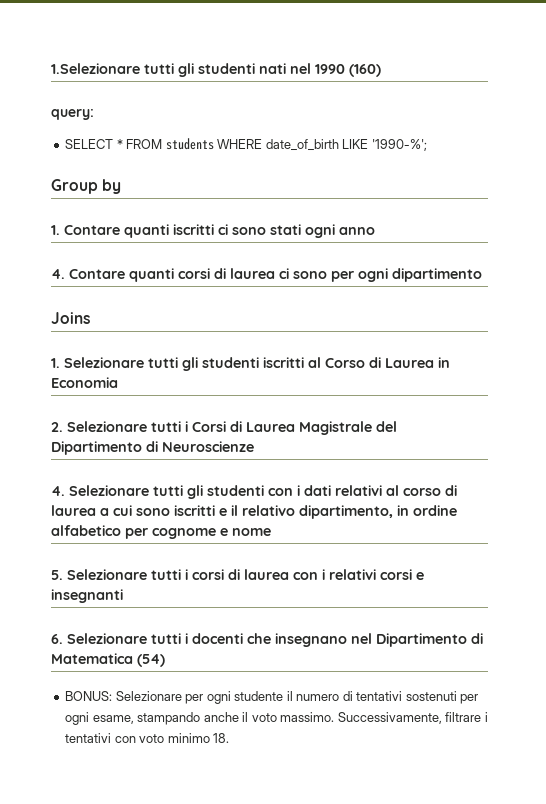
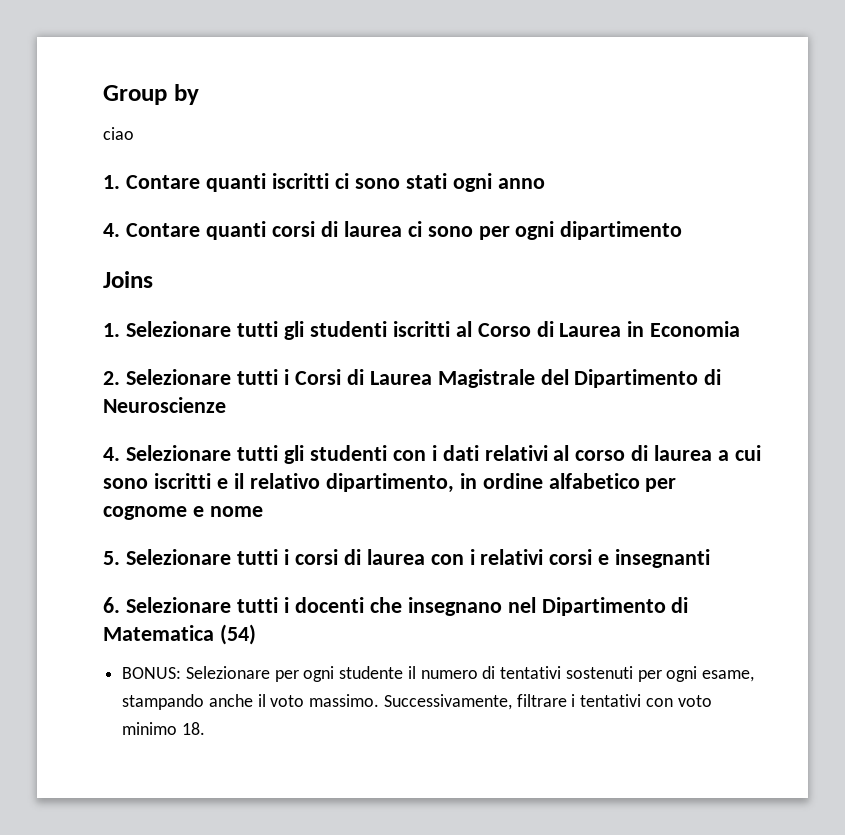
[51,63,381,77] [51,109,94,120] [65,138,427,151] 1.Selezionare tutti gli studenti nati nel 1990 (160) // query: // SELECT * FROM students WHERE date_of_birth LIKE '1990-%'; // -> (103, 95) none
(122, 186) none -> [103,127,134,140] // ciao

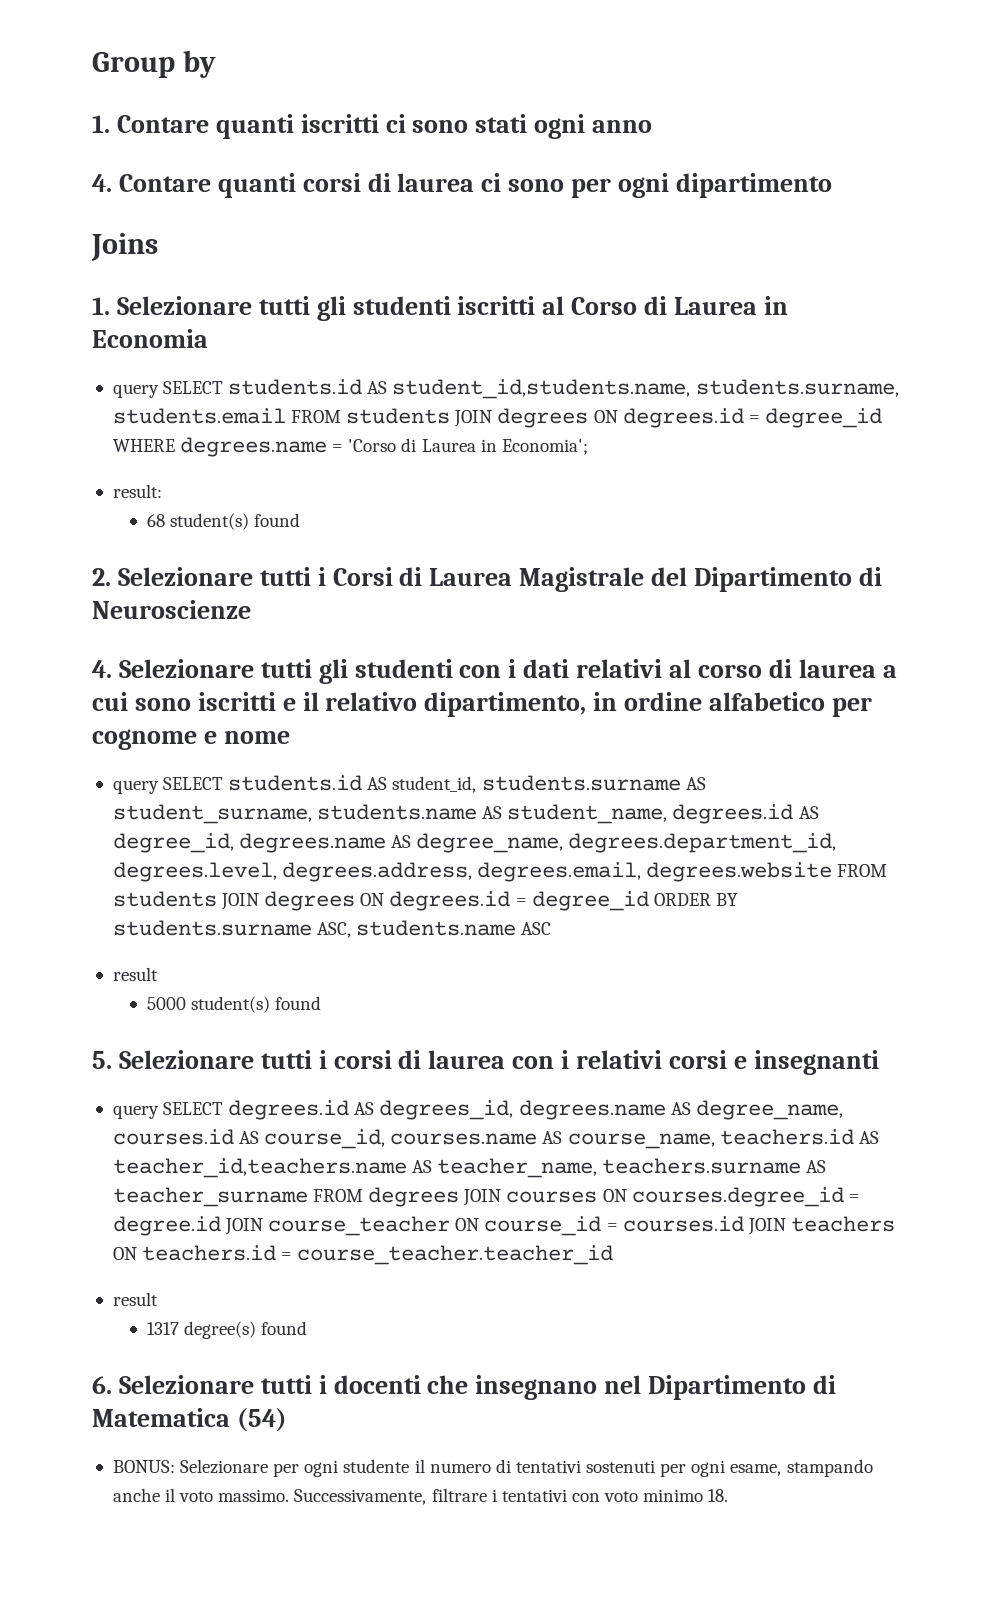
[103,127,134,140] // ciao -> (216, 64) none
(741, 329) none -> [112,379,899,399] [112,408,882,428] [112,437,588,457] [112,484,162,498] [147,513,301,530] // query SELECT students.id AS student_id,students.name, students.surname, students.email FROM students JOIN degrees ON degrees.id = degree_id WHERE degrees.name = 'Corso di Laurea in Economia'; // result: // 68 student(s) found
(263, 511) none -> [112,775,706,794] [112,804,819,824] [112,833,837,853] [112,862,888,882] [112,891,738,911] [112,920,552,938] [112,967,158,981] [147,996,322,1013] // query SELECT students.id AS student_id, students.surname AS student_surname, students.name AS student_name, degrees.id AS degree_id, degrees.name AS degree_name, degrees.department_id, degrees.level, degrees.address, degrees.email, degrees.website FROM students JOIN degrees ON degrees.id = degree_id ORDER BY students.surname ASC, students.name ASC // result // 5000 student(s) found
(711, 558) none -> [112,1100,843,1120] [112,1129,879,1149] [112,1158,827,1178] [112,1187,860,1207] [112,1216,895,1236] [112,1245,614,1265] [112,1292,158,1306] [147,1321,308,1339] // query SELECT degrees.id AS degrees_id, degrees.name AS degree_name, courses.id AS course_id, courses.name AS course_name, teachers.id AS teacher_id,teachers.name AS teacher_name, teachers.surname AS teacher_surname FROM degrees JOIN courses ON courses.degree_id = degree.id JOIN course_teacher ON course_id = courses.id JOIN teachers ON teachers.id = course_teacher.teacher_id // result // 1317 degree(s) found

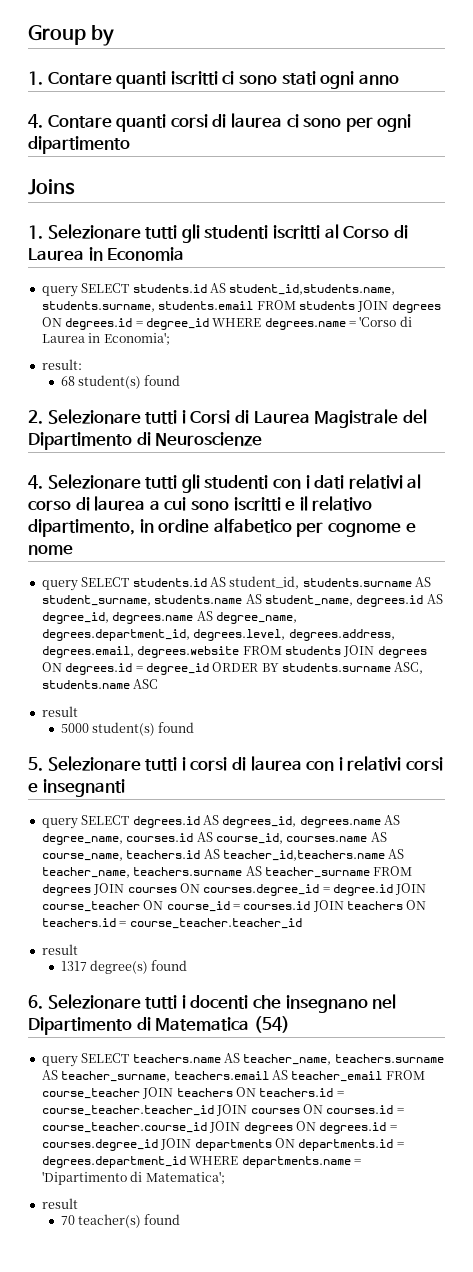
[112,1459,873,1477] [112,1488,729,1505] BONUS: Selezionare per ogni studente il numero di tentativi sostenuti per ogni esame, stampando anche il voto massimo. Successivamente, filtrare i tentativi con voto minimo 18. -> [41,1053,444,1067] [41,1070,425,1082] [41,1087,344,1099] [41,1104,404,1116] [41,1121,397,1134] [41,1138,404,1151] [41,1156,361,1168] [41,1171,225,1185] [41,1198,78,1209] [60,1214,181,1228] query SELECT teachers.name AS teacher_name, teachers.surname AS teacher_surname, teachers.email AS teacher_email FROM course_teacher JOIN teachers ON teachers.id = course_teacher.teacher_id JOIN courses ON courses.id = course_teacher.course_id JOIN degrees ON degrees.id = courses.degree_id JOIN departments ON departments.id = degrees.department_id WHERE departments.name = 'Dipartimento di Matematica'; // result // 70 teacher(s) found

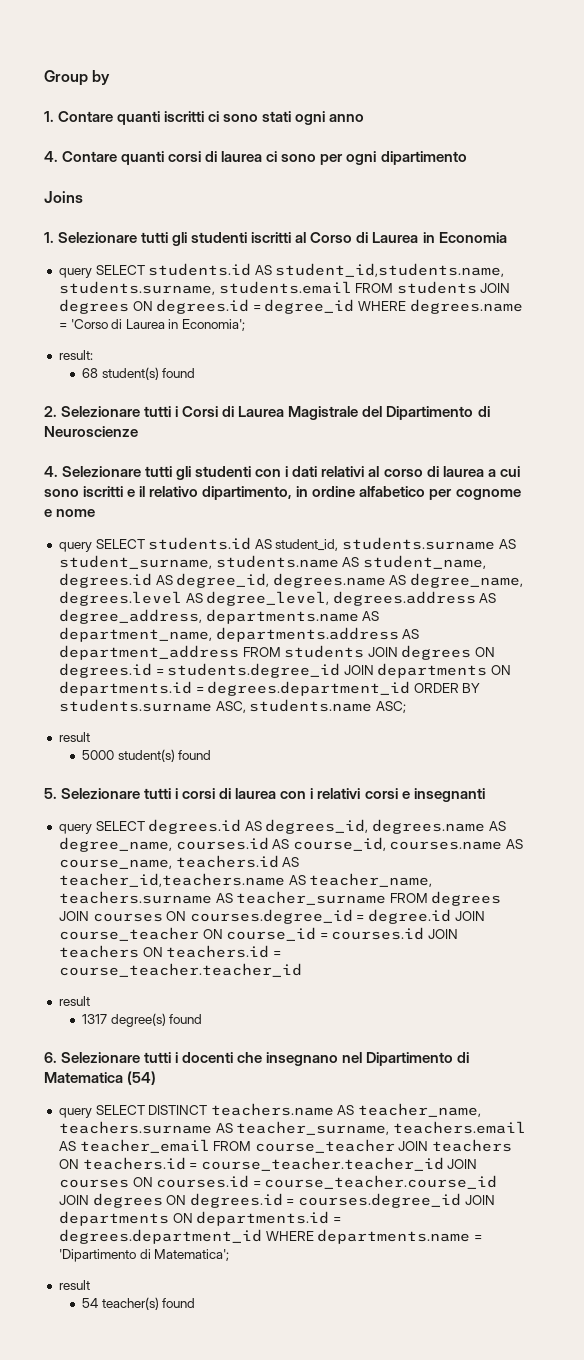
[41,629,395,641] [41,645,427,658] [41,662,209,675] degrees.department_id, degrees.level, degrees.address, degrees.email, degrees.website FROM students JOIN degrees ON degrees.id = degree_id -> [58,591,497,606] [58,609,380,624] [58,627,420,642] [58,645,496,660] [58,663,512,678] [58,681,411,696] degrees.level AS degree_level, degrees.address AS degree_address, departments.name AS department_name, departments.address AS department_address FROM students JOIN degrees ON degrees.id = students.degree_id JOIN departments ON departments.id = degrees.department_id
[133,679,159,689] ASC -> [375,701,406,713] ASC;
(130, 1058) none -> [148,1105,208,1115] DISTINCT
[60,1215,75,1225] 70 -> [81,1298,98,1308] 54

